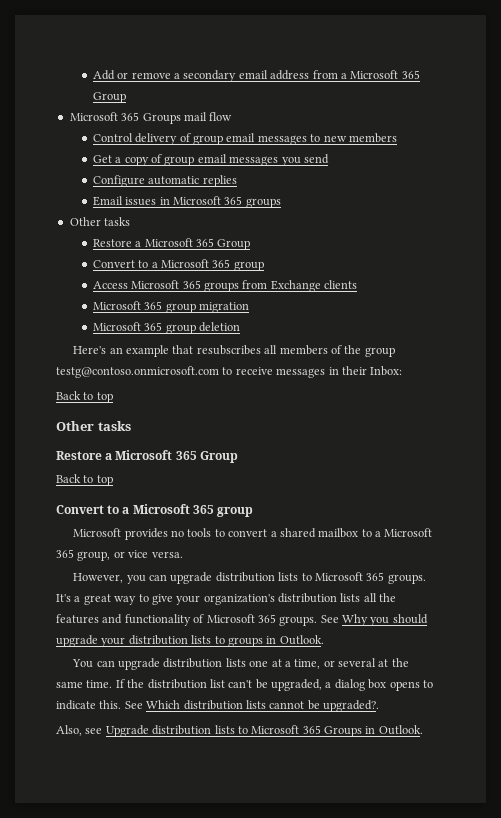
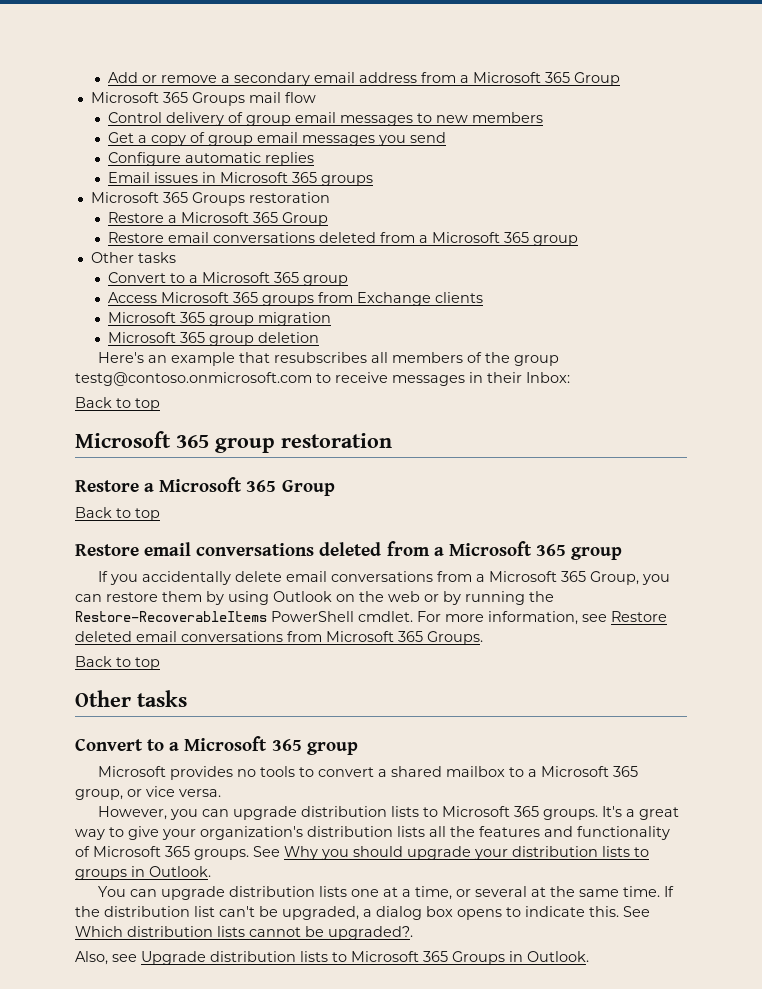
[69,217,131,226] [92,238,251,250] Other tasks // Restore a Microsoft 365 Group -> [90,192,330,206] [108,212,329,226] [108,232,579,246] [90,252,176,263] Microsoft 365 Groups restoration // Restore a Microsoft 365 Group // Restore email conversations deleted from a Microsoft 365 group // Other tasks
[56,421,131,431] Other tasks -> [75,431,392,453] Microsoft 365 group restoration
(113, 480) none -> [75,541,623,560] [97,571,670,585] [75,591,554,605] [75,611,667,625] [75,631,483,645] [75,656,160,670] [75,690,187,707] // Restore email conversations deleted from a Microsoft 365 group // If you accidentally delete email conversations from a Microsoft 365 Group, you can restore them by using Outlook on the web or by running the Restore-RecoverableItems PowerShell cmdlet. For more information, see Restore deleted email conversations from Microsoft 365 Groups. // Back to top // Other tasks

